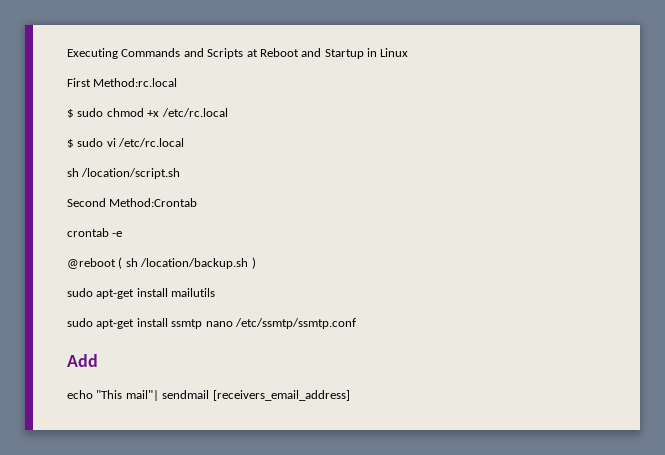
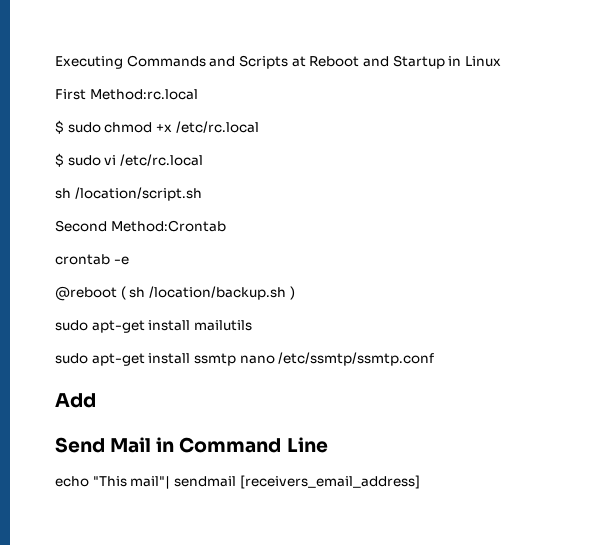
(98, 360) none -> [55,437,328,453] // Send Mail in Command Line

